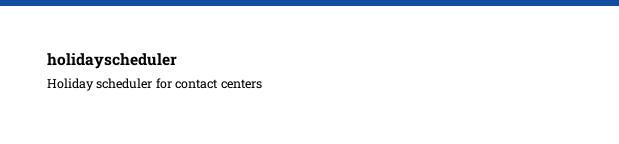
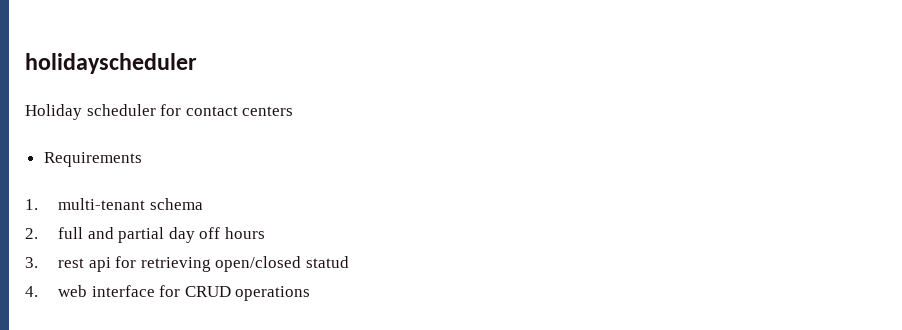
(262, 84) none -> [43,152,142,167] [25,198,203,210] [25,227,265,243] [25,256,349,272] [25,285,311,301] // Requirements // 1. multi-tenant schema // 2. full and partial day off hours // 3. rest api for retrieving open/closed statud // 4. web interface for CRUD operations

